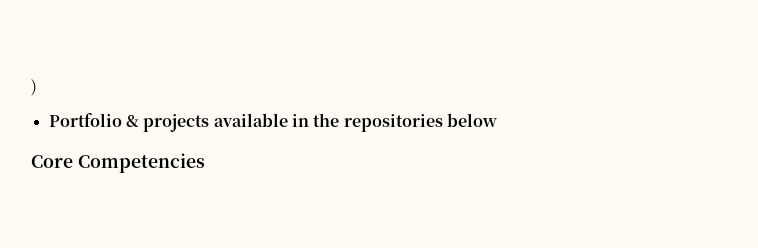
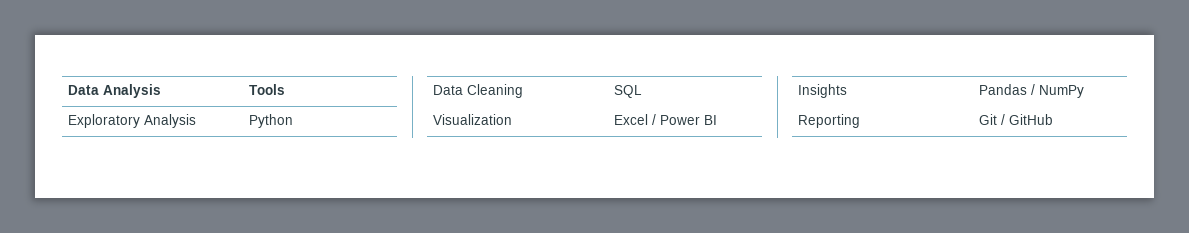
[31,79,37,96] [48,113,497,132] [31,153,205,173] ) // Portfolio & projects available in the repositories below // Core Competencies -> [68,84,162,98] [249,84,286,95] [68,114,197,128] [249,114,294,128] [433,84,524,98] [614,85,643,98] [433,114,513,125] [614,114,718,125] [798,84,848,98] [979,84,1085,98] [798,114,861,128] [979,114,1054,125] Data Analysis | Tools // Exploratory Analysis | Python // Data Cleaning | SQL // Visualization | Excel / Power BI // Insights | Pandas / NumPy // Reporting | Git / GitHub

